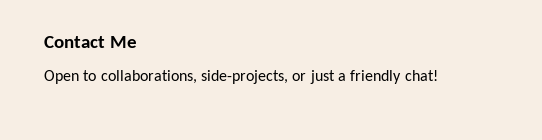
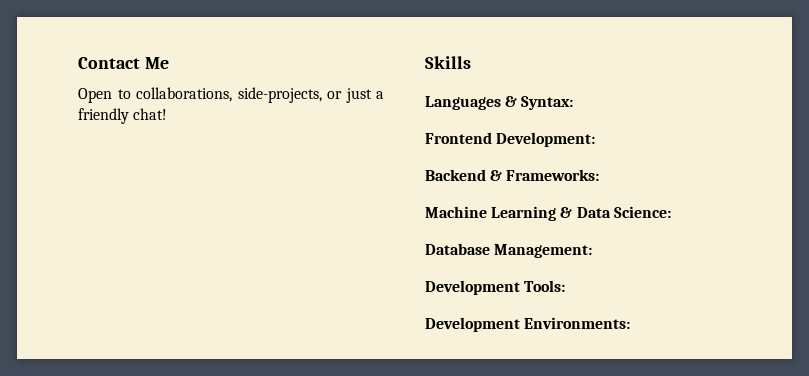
(438, 75) none -> [425,56,471,69] [425,96,574,110] [425,132,596,147] [425,169,600,181] [425,206,671,221] [425,243,593,258] [425,280,566,295] [425,317,631,332] // Skills // Languages & Syntax: // Frontend Development: // Backend & Frameworks: // Machine Learning & Data Science: // Database Management: // Development Tools: // Development Environments:

